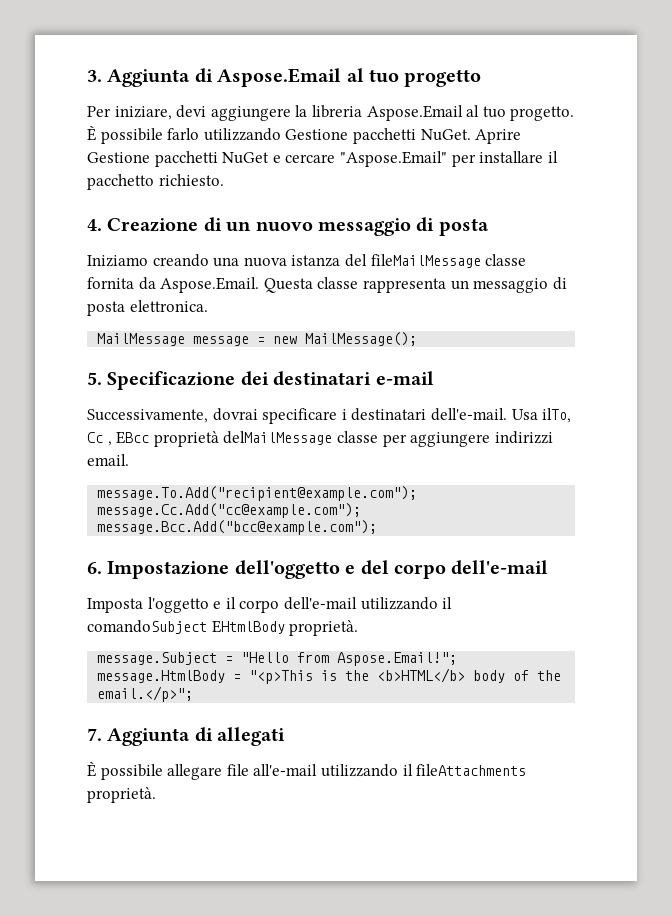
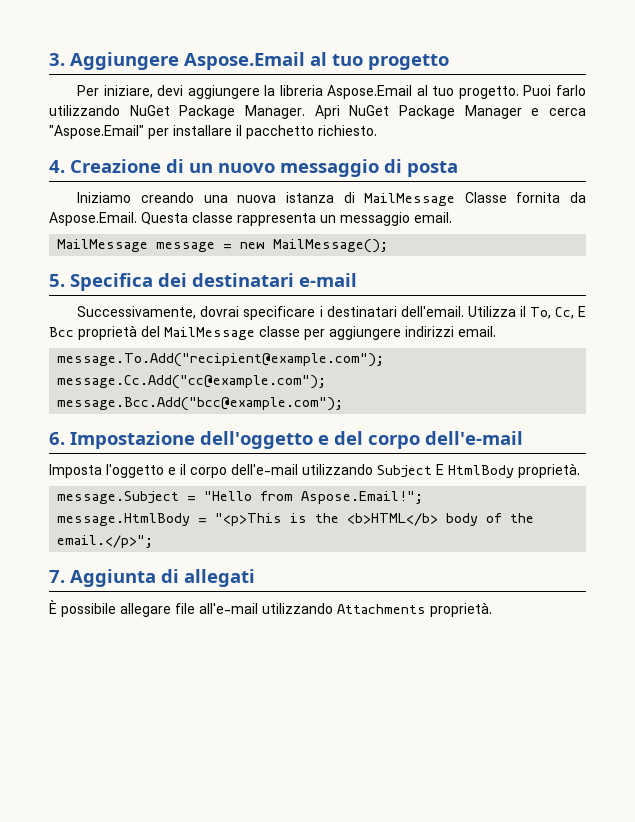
[107,68,213,87] Aggiunta di -> [70,52,179,70] Aggiungere
[87,125,522,144] [87,151,336,167] È possibile farlo utilizzando Gestione pacchetti NuGet. Aprire Gestione pacchetti NuGet e cercare -> [523,85,586,96] [49,105,587,119] Puoi farlo utilizzando NuGet Package Manager. Apri NuGet Package Manager e cerca
[344,254,527,268] del fileMailMessage classe -> [343,192,507,206] di MailMessage Classe
[552,277,567,290] [87,300,208,316] di posta elettronica. -> [414,212,452,223] email.
[107,371,236,390] Specificazione -> [70,273,153,291] Specifica
[430,408,572,423] [87,431,333,447] dell'e-mail. Usa ilTo, Cc , EBcc proprietà delMailMessage -> [400,306,586,319] [49,325,255,340] dell'email. Utilizza il To, Cc, E Bcc proprietà del MailMessage
[442,597,453,609] [87,620,285,634] il comandoSubject EHtmlBody -> [377,464,514,478] Subject E HtmlBody
[402,764,527,776] il fileAttachments -> [337,604,426,614] Attachments

